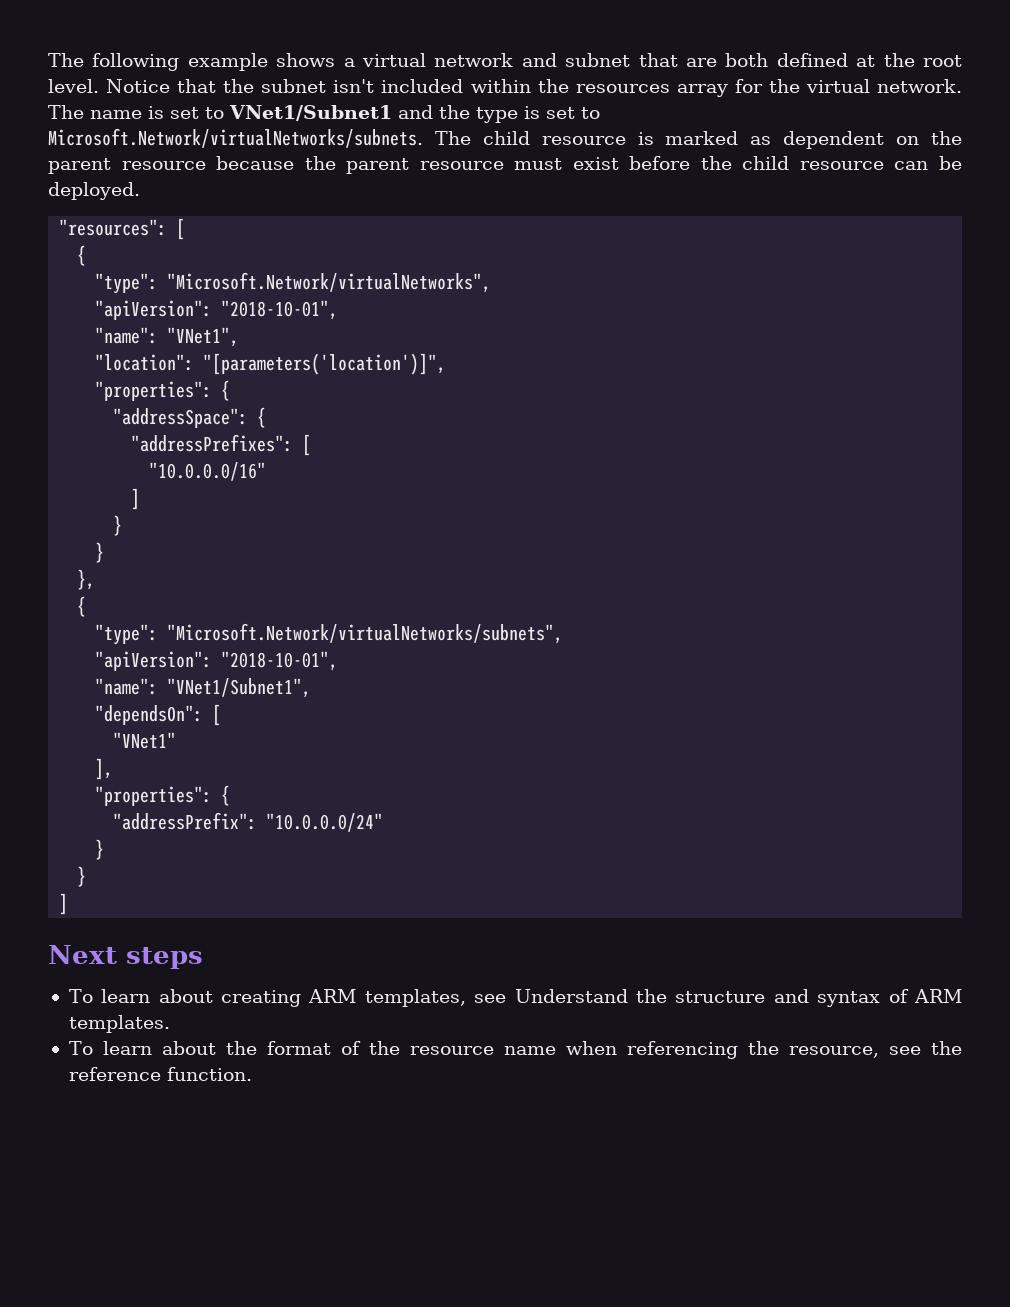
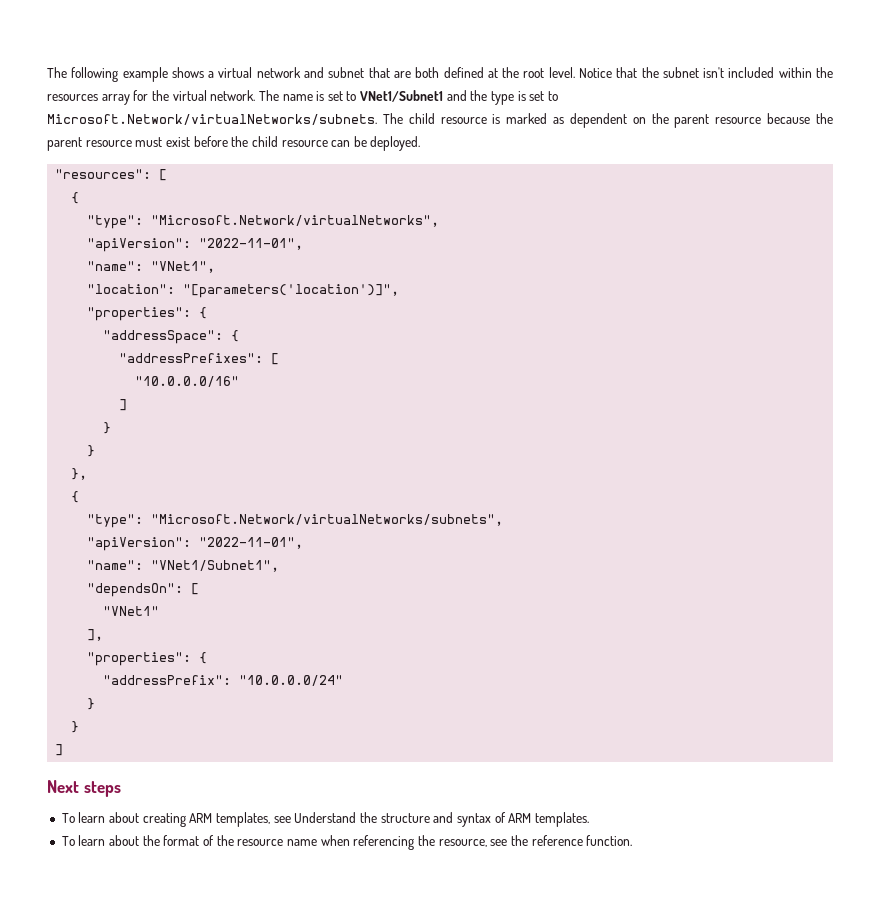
[221,300,339,320] "2018-10-01", -> [199,238,304,250] "2022-11-01",
[221,651,339,671] "2018-10-01", -> [199,537,304,549] "2022-11-01",

